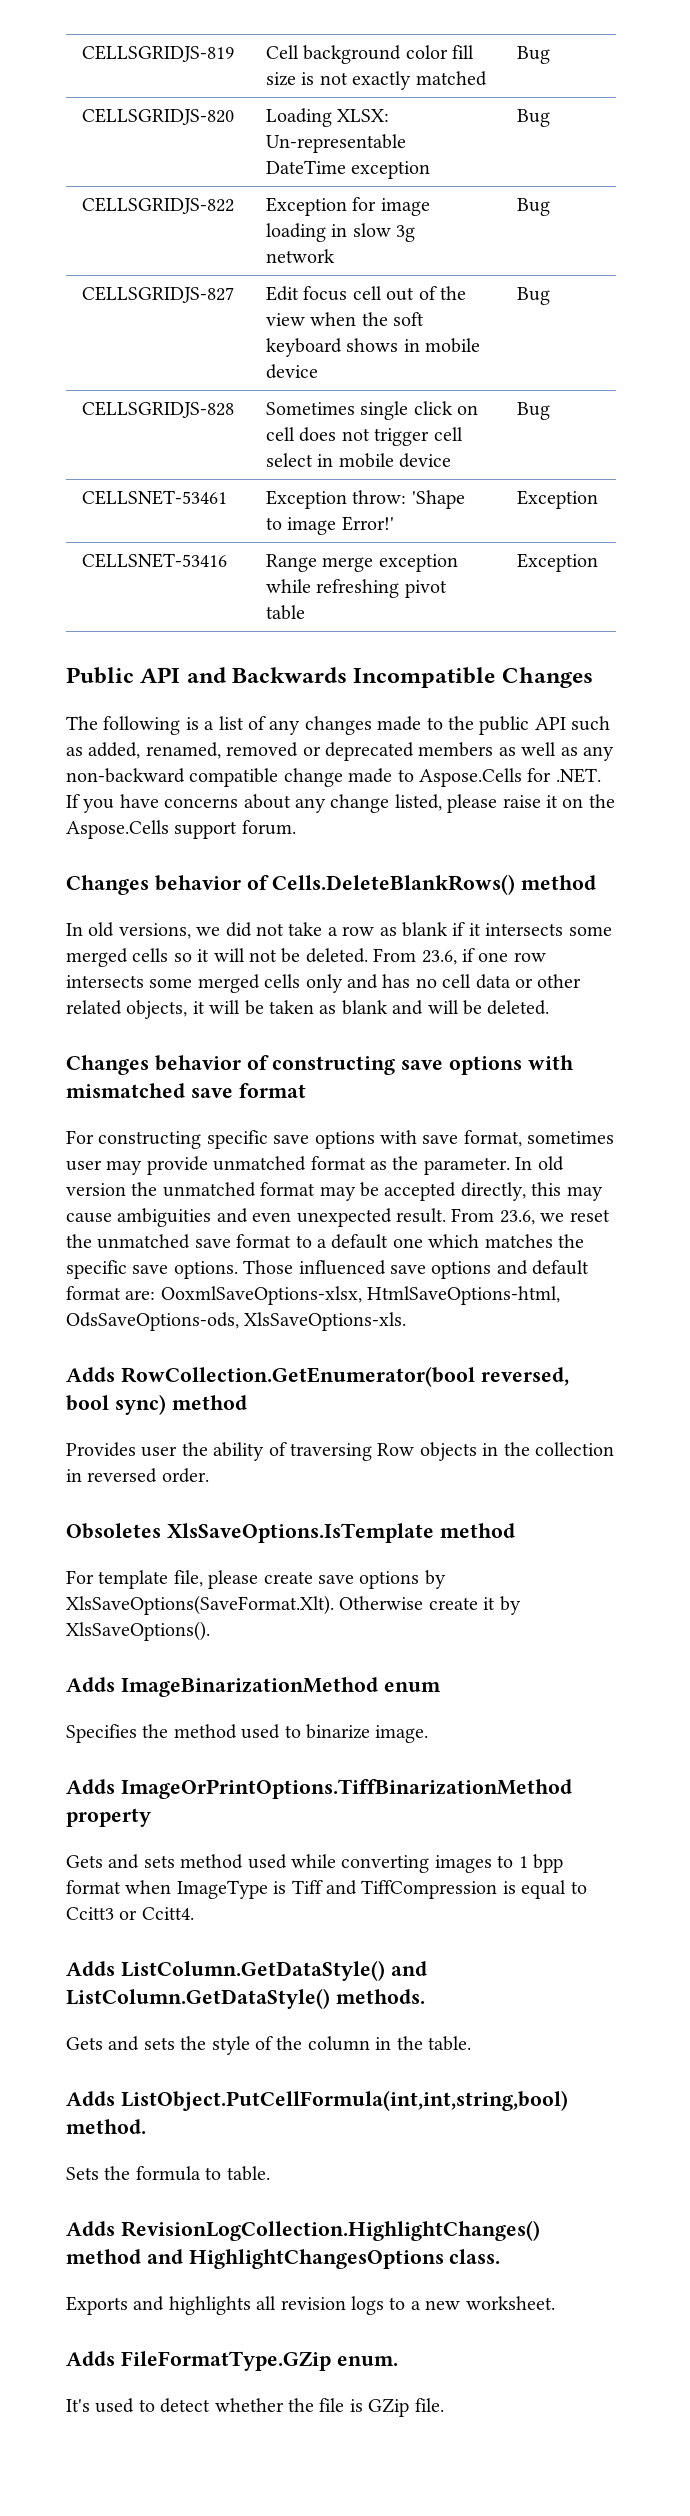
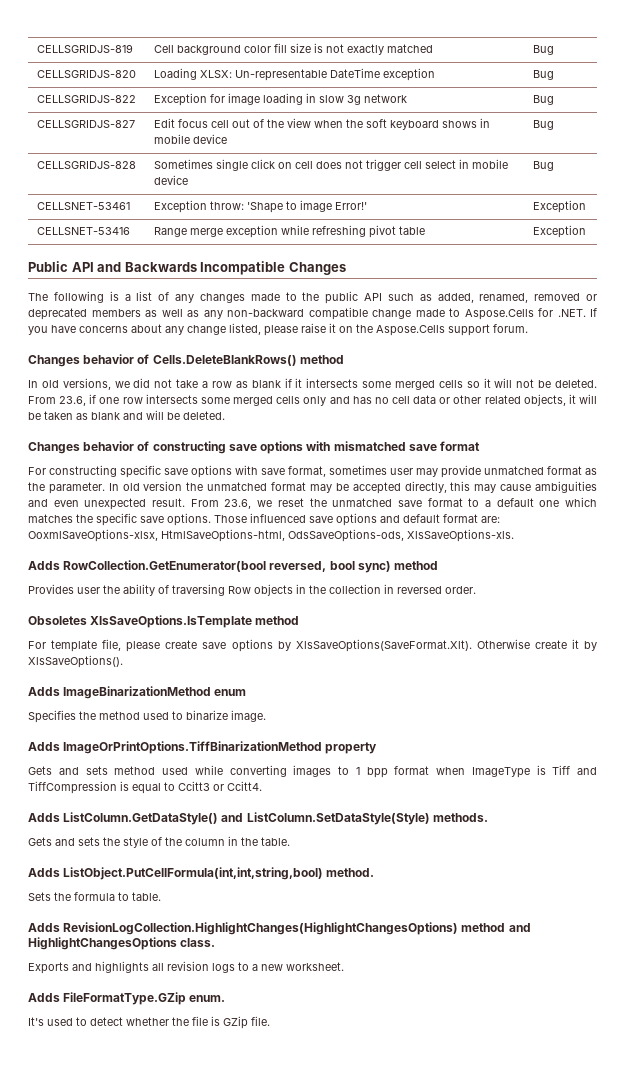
[66,1988,330,2009] ListColumn.GetDataStyle() -> [246,812,430,825] ListColumn.SetDataStyle(Style)
[120,2220,540,2241] RevisionLogCollection.HighlightChanges() -> [63,922,459,935] RevisionLogCollection.HighlightChanges(HighlightChangesOptions)

